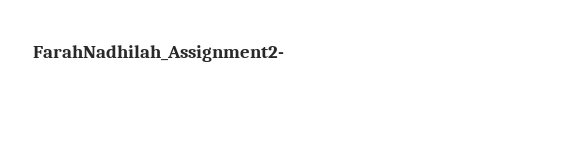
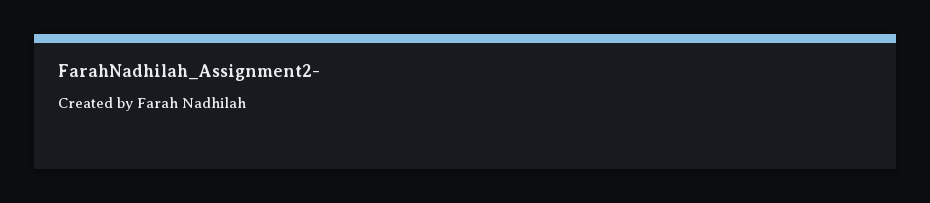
(284, 53) none -> [58,97,247,111] // Created by Farah Nadhilah

